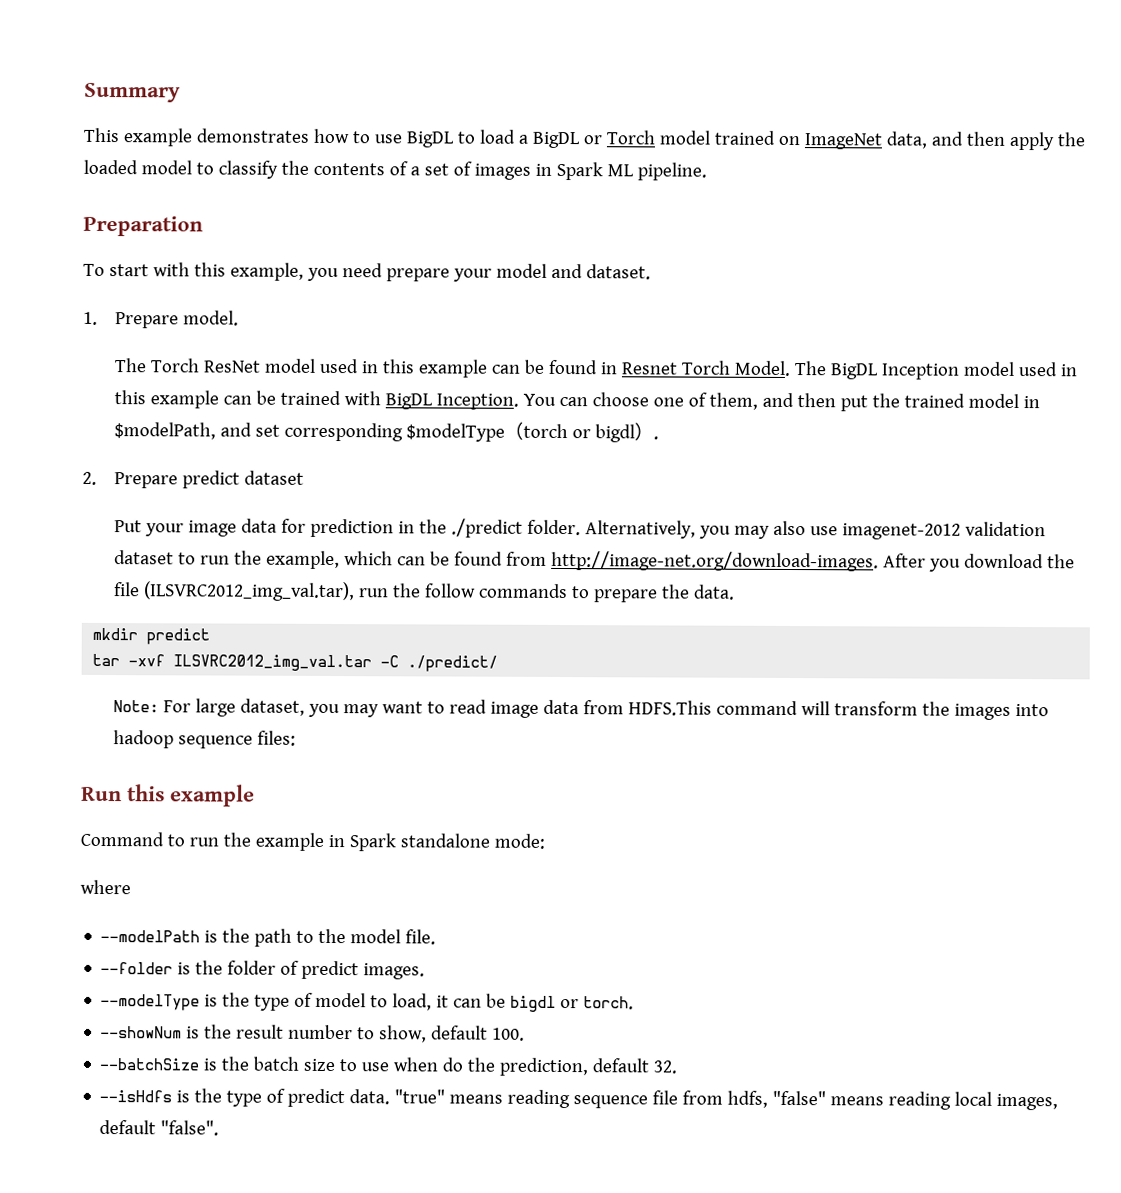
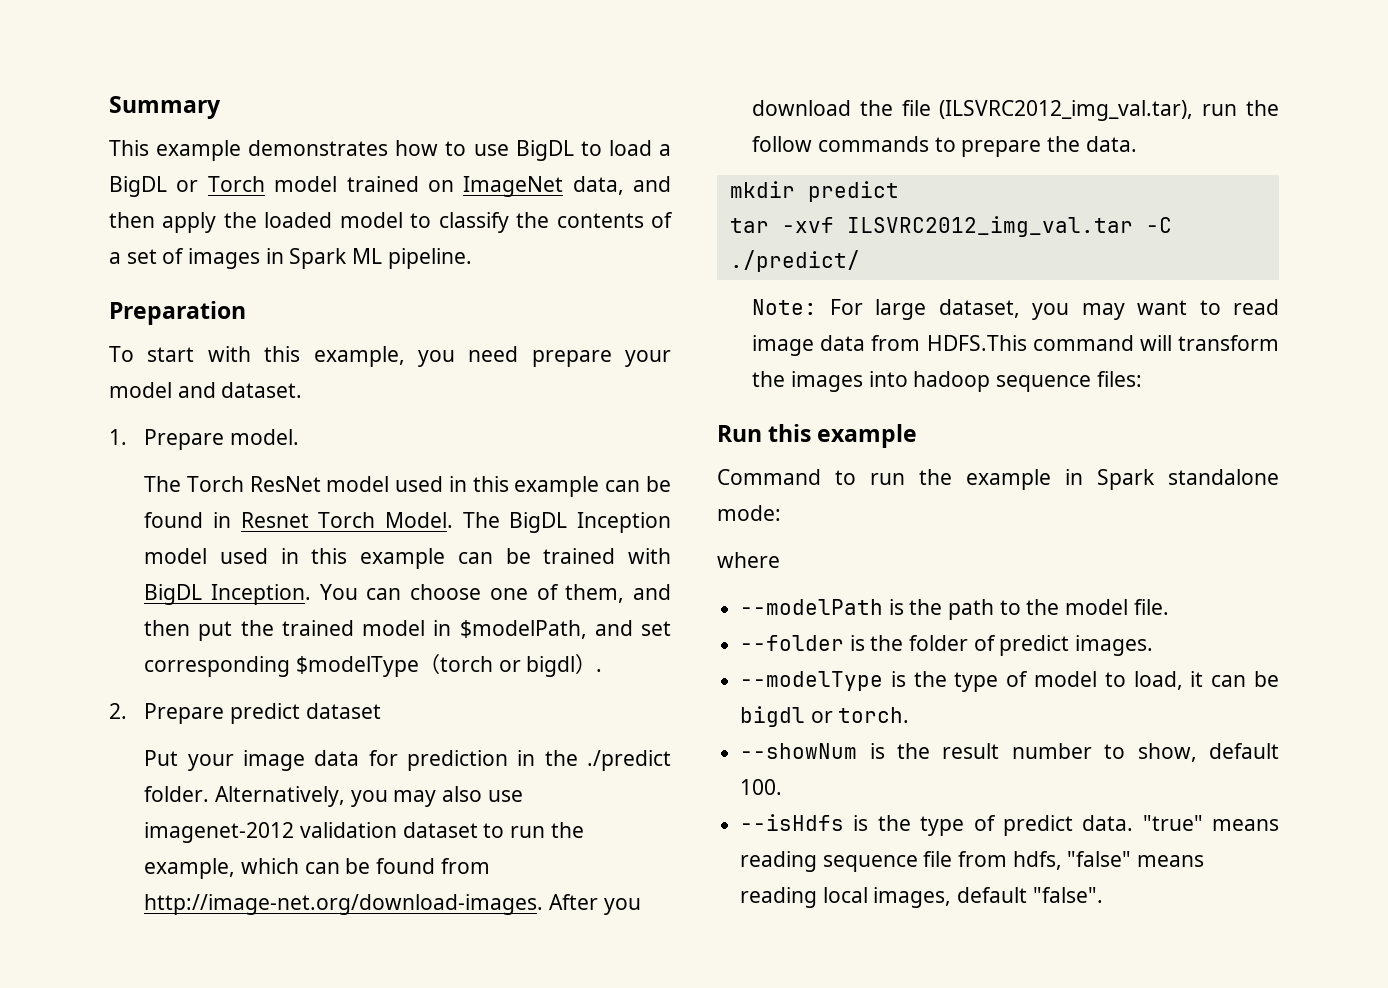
[99,1056,678,1077] // --batchSize is the batch size to use when do the prediction, default 32. -> (783, 787) none

